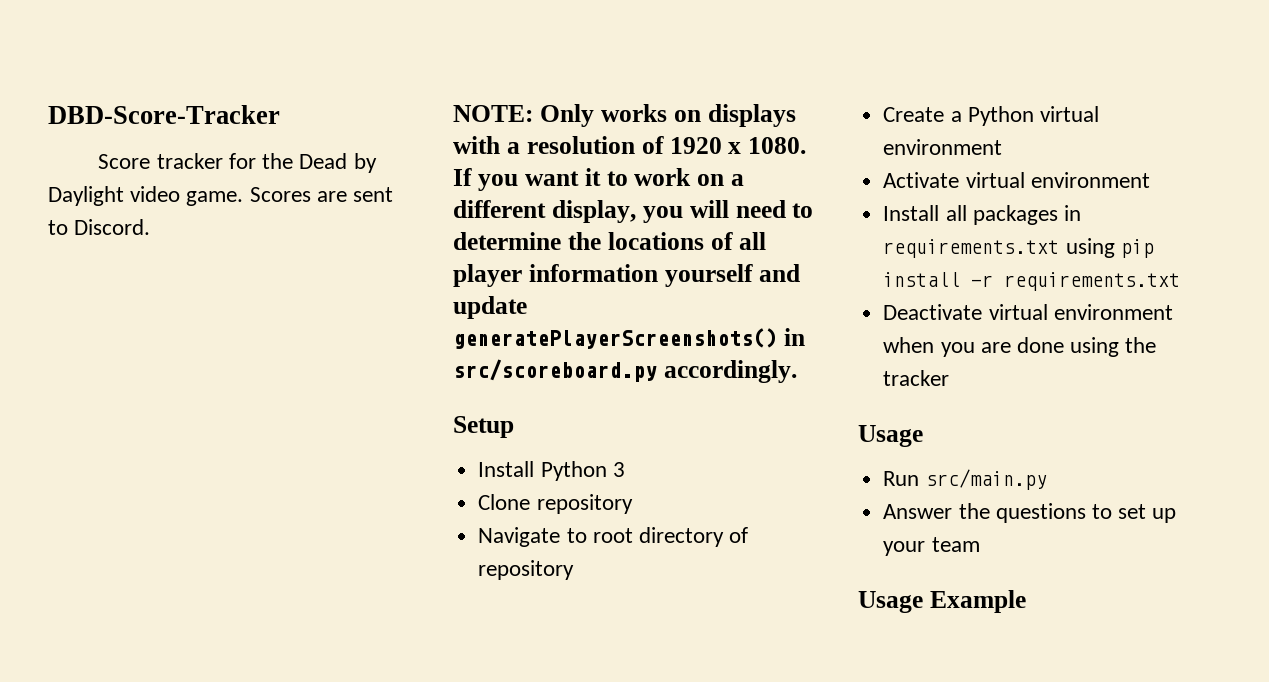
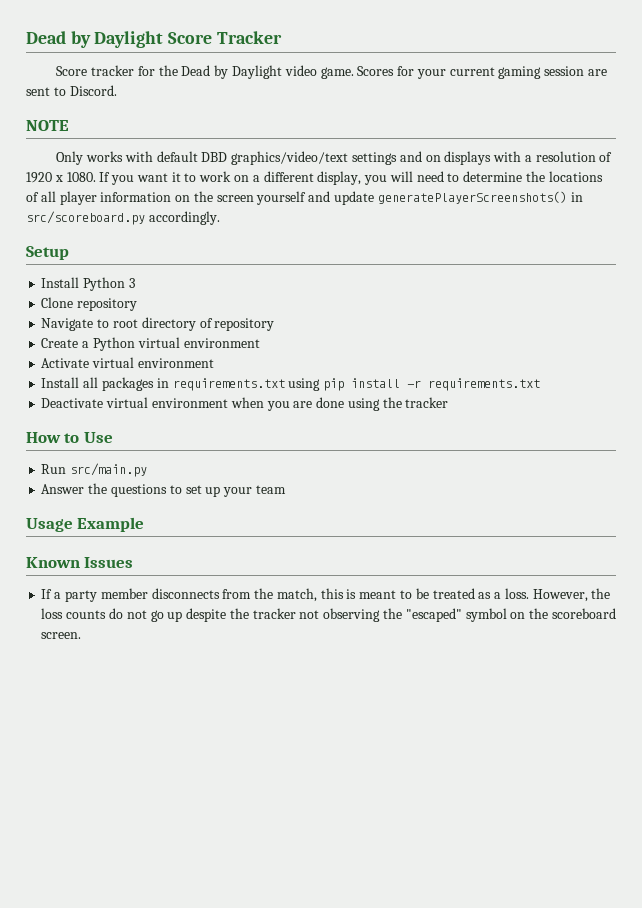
[48,105,280,124] DBD-Score-Tracker -> [26,31,282,48] Dead by Daylight Score Tracker
(311, 194) none -> [397,66,585,79] for your current gaming session
[453,105,533,122] NOTE: -> [26,120,69,131] NOTE //
(667, 113) none -> [124,151,422,165] with default DBD graphics/video/text settings and
(658, 273) none -> [175,191,254,202] on the screen
[858,425,923,447] Usage -> [26,432,113,443] How to Use
(1026, 601) none -> [26,557,134,568] [41,588,611,602] [41,608,616,622] [41,632,82,639] // Known Issues // If a party member disconnects from the match, this is meant to be treated as a loss. However, the loss counts do not go up despite the tracker not observing the "escaped" symbol on the scoreboard screen.

